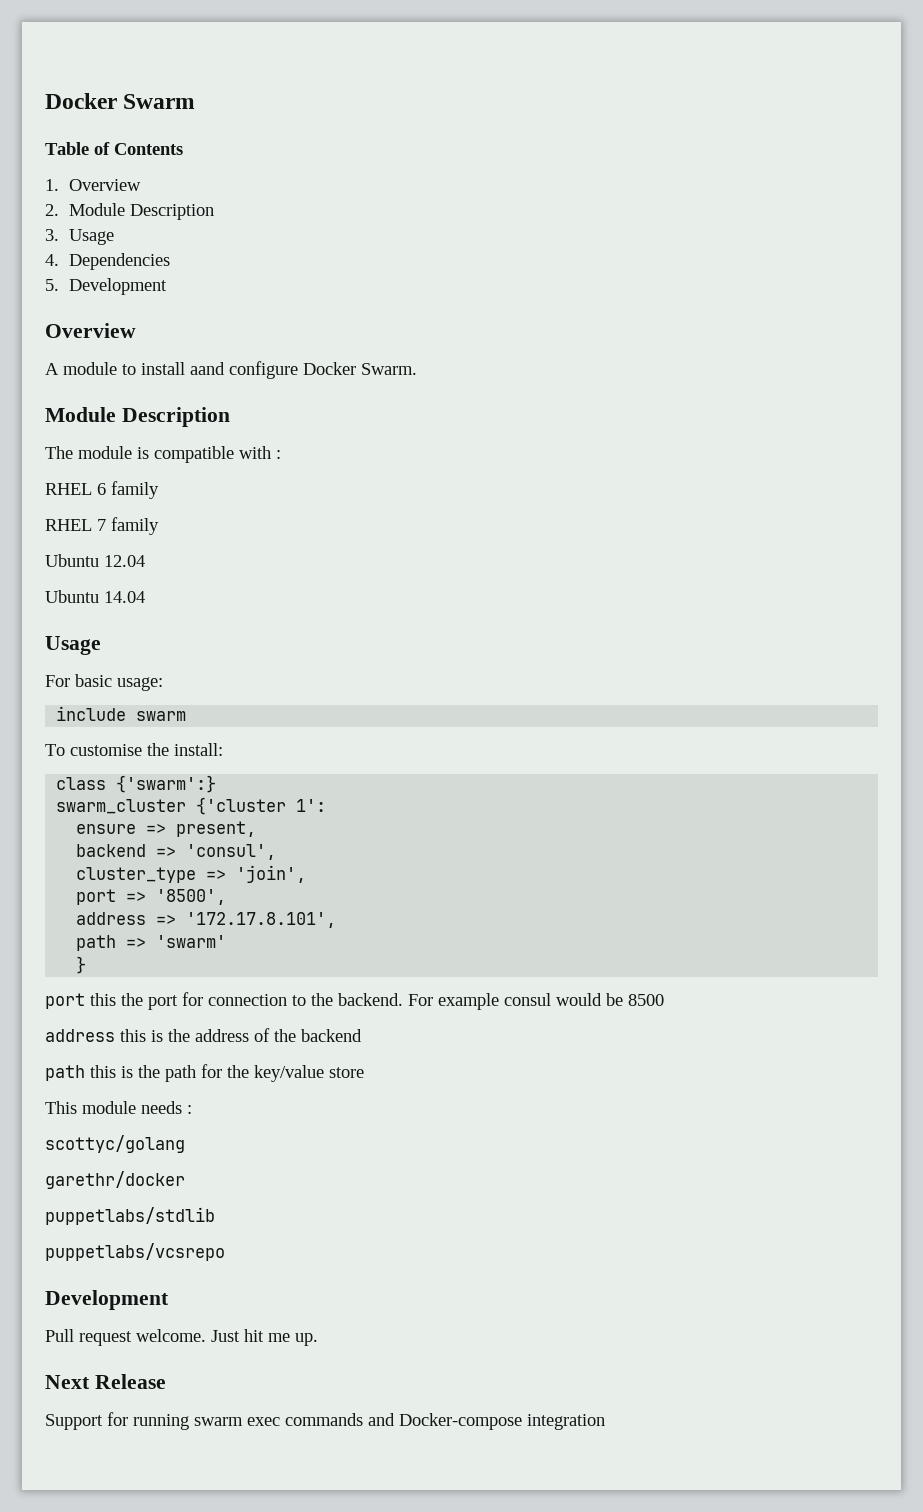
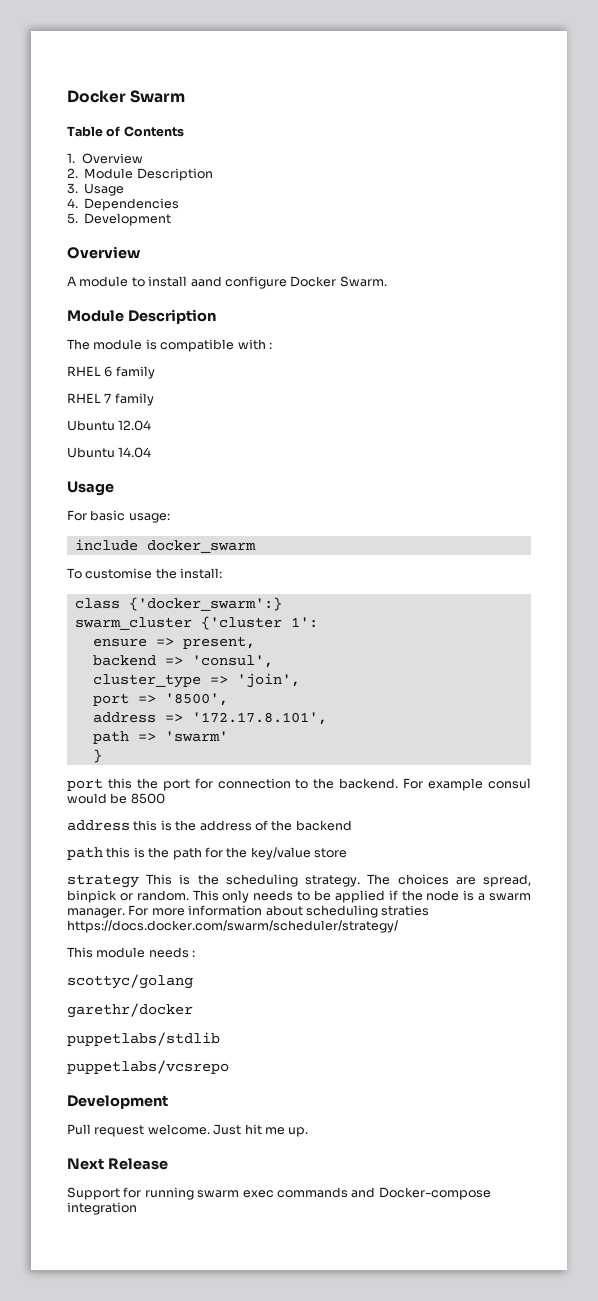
[136,711,187,721] swarm -> [146,540,256,553] docker_swarm
[116,775,217,793] {'swarm':} -> [128,597,282,611] {'docker_swarm':}
(364, 1072) none -> [67,874,531,888] [67,890,531,903] [67,905,430,918] [67,920,398,933] // strategy This is the scheduling strategy. The choices are spread, binpick or random. This only needs to be applied if the node is a swarm manager. For more information about scheduling straties https://docs.docker.com/swarm/scheduler/strategy/

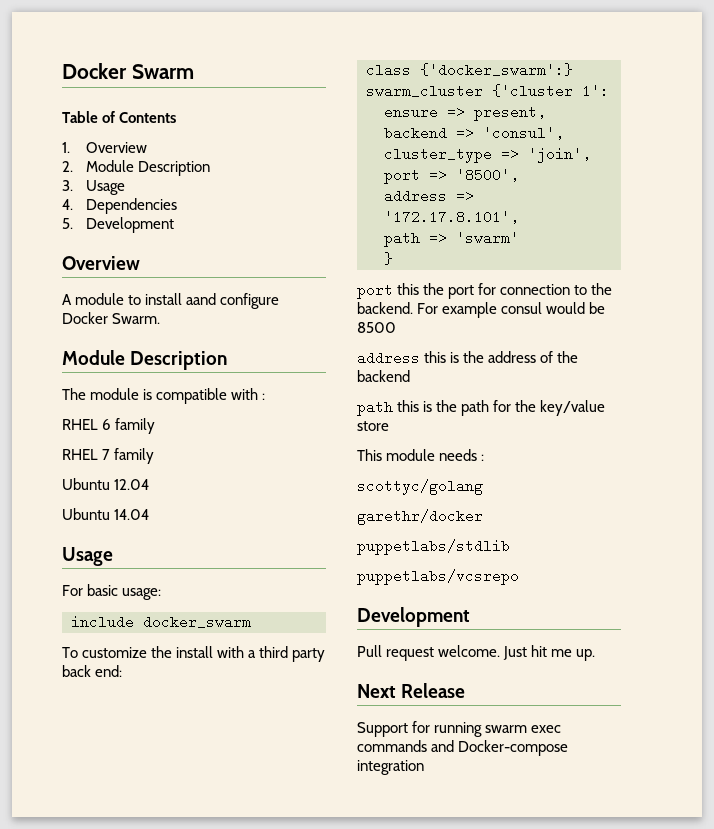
[85,568,223,579] customise the install: -> [82,646,326,662] [62,665,123,677] customize the install with a third party back end:
[67,874,531,888] [67,890,531,903] [67,905,430,918] [67,920,398,933] // strategy This is the scheduling strategy. The choices are spread, binpick or random. This only needs to be applied if the node is a swarm manager. For more information about scheduling straties https://docs.docker.com/swarm/scheduler/strategy/ -> (389, 426) none

